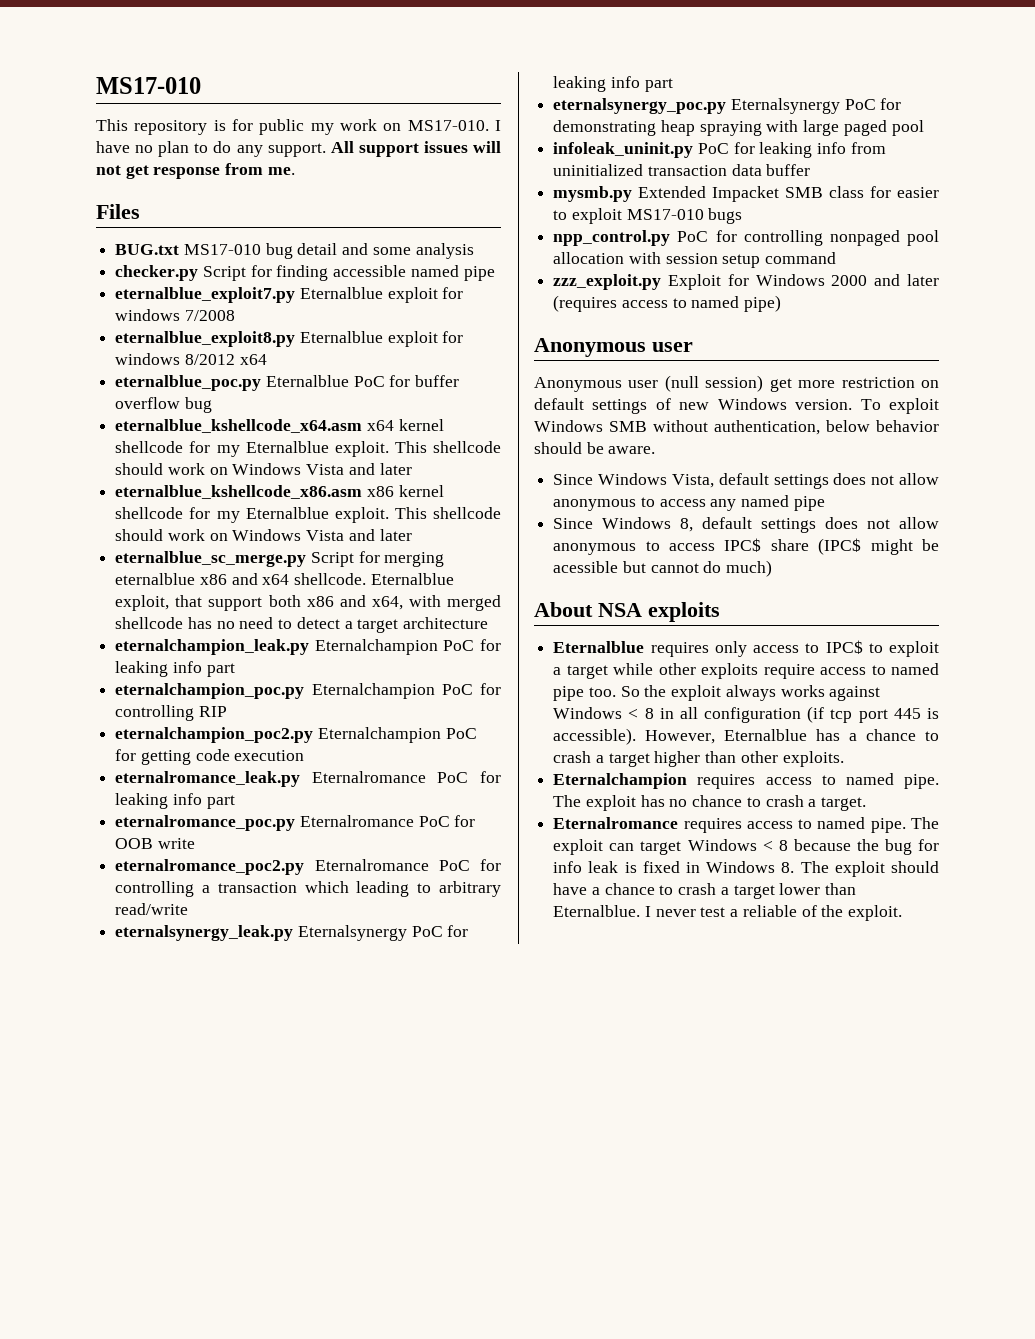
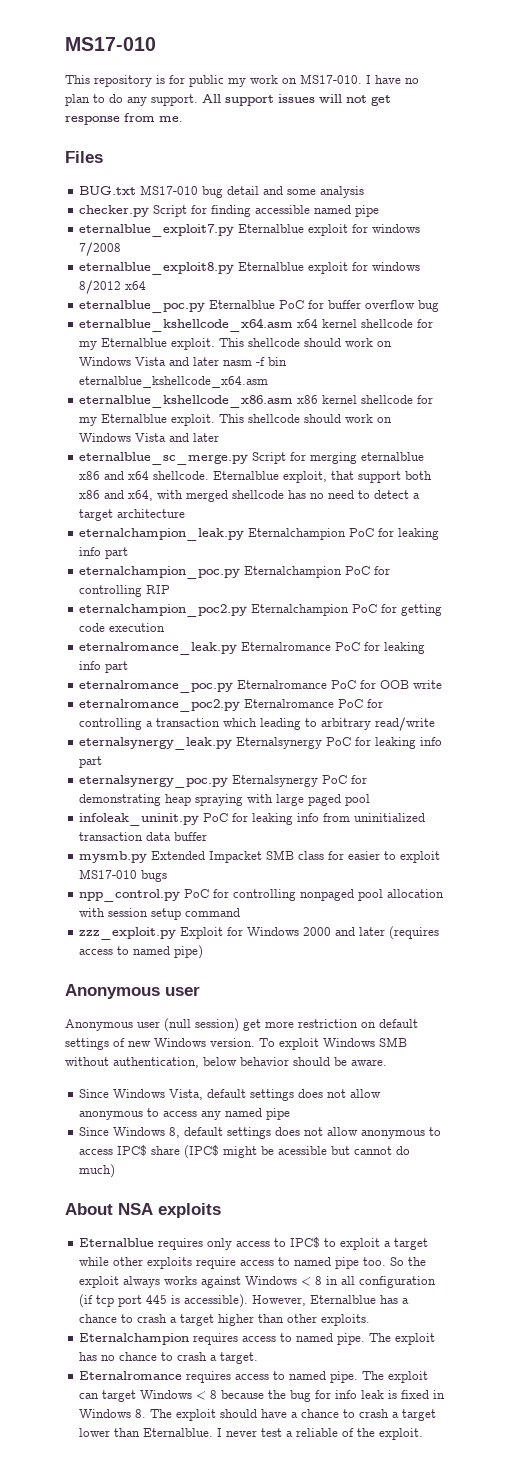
(412, 469) none -> [222,357,287,366] [78,376,268,388] nasm -f bin eternalblue_kshellcode_x64.asm

